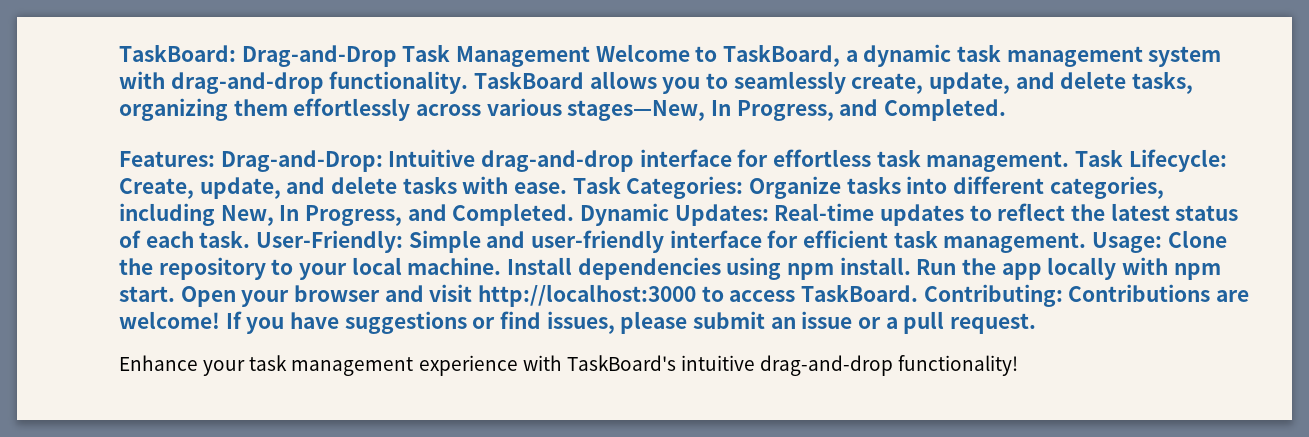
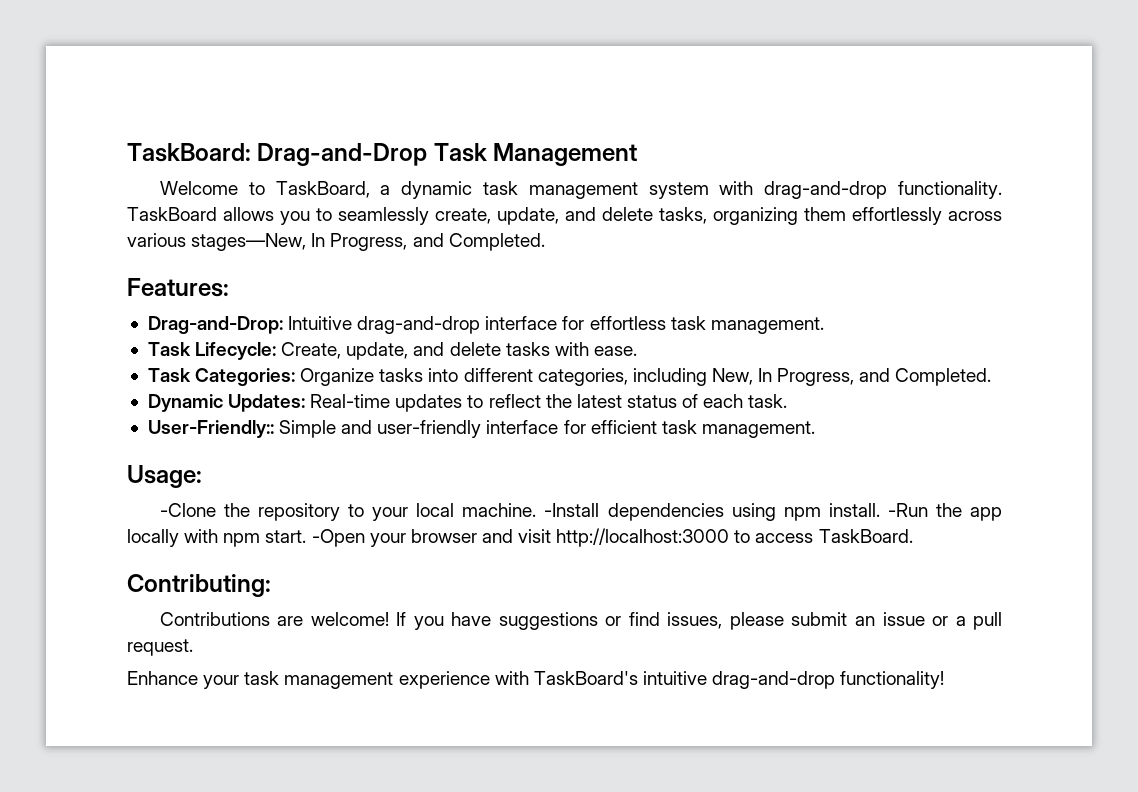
(591, 56) none -> (638, 154) //
(215, 159) none -> (229, 287) //
(1070, 161) none -> (824, 325) //
(568, 188) none -> (637, 351) //
(575, 214) none -> (992, 377) //
[256,230,404,253] User-Friendly: -> [147,420,274,438] // User-Friendly::
(1087, 242) none -> (815, 429) //
[1167,230,1227,248] Clone -> [159,503,216,517] // -Clone
[507,257,573,275] Install -> [544,503,600,517] -Install
[916,259,957,275] Run -> [887,503,928,517] -Run
[180,286,236,307] Open -> [311,529,365,547] -Open
(919, 293) none -> (913, 536) //
(1063, 295) none -> (271, 585) //

